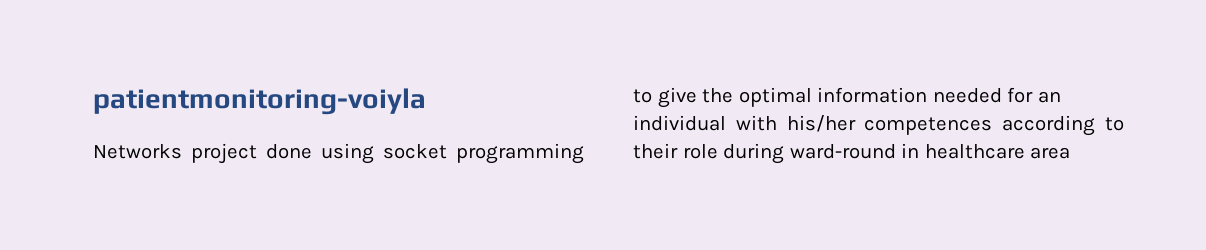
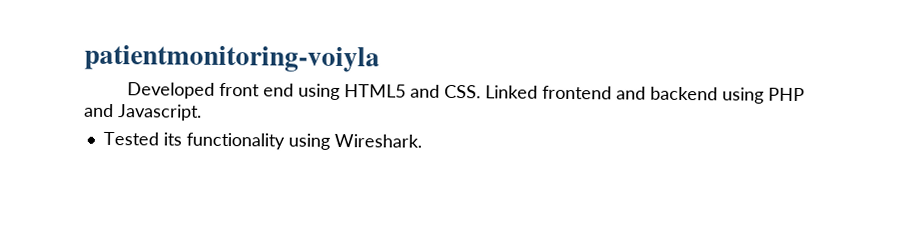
[93,143,584,164] [633,87,1061,108] [633,115,1124,136] [633,143,1071,164] Networks project done using socket programming to give the optimal information needed for an individual with his/her competences according to their role during ward-round in healthcare area -> [126,82,805,104] [84,103,202,121] [102,131,422,150] Developed front end using HTML5 and CSS. Linked frontend and backend using PHP and Javascript. // Tested its functionality using Wireshark.

